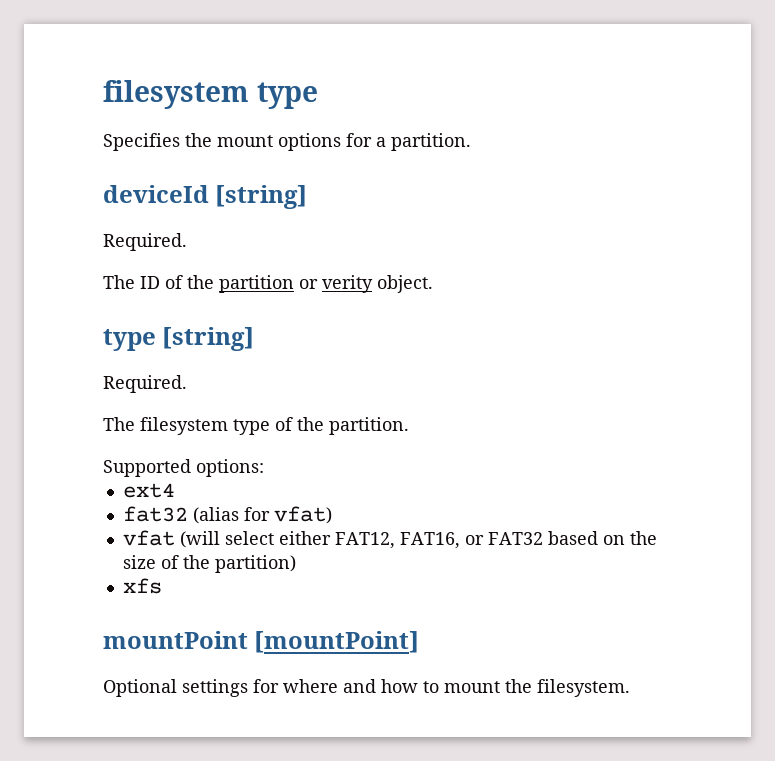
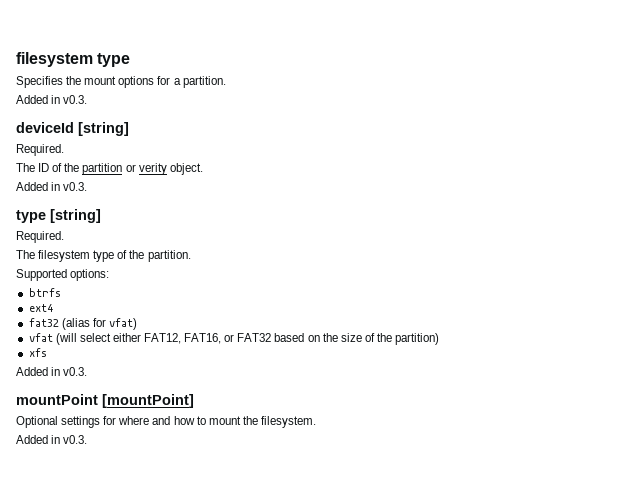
(471, 142) none -> [16,95,88,104] // Added in v0.3.
(433, 284) none -> [16,182,88,191] // Added in v0.3.
(264, 468) none -> [28,288,61,297] // btrfs
(162, 586) none -> [16,367,88,376] // Added in v0.3.
(630, 688) none -> [16,435,88,444] // Added in v0.3.

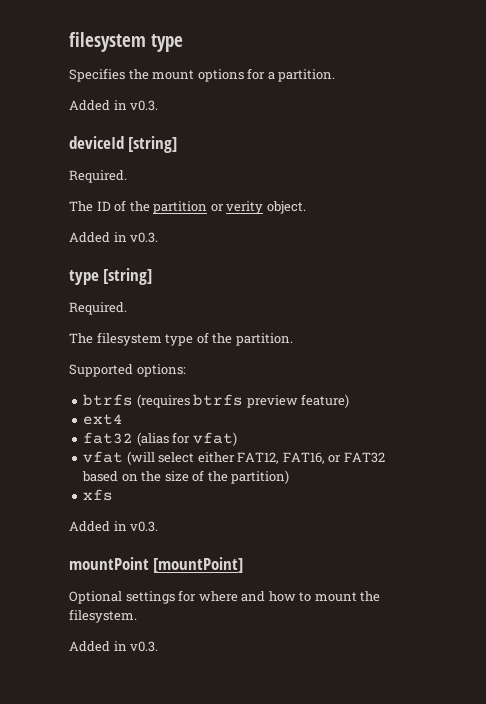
(61, 292) none -> [136,394,350,408] (requires btrfs preview feature)

